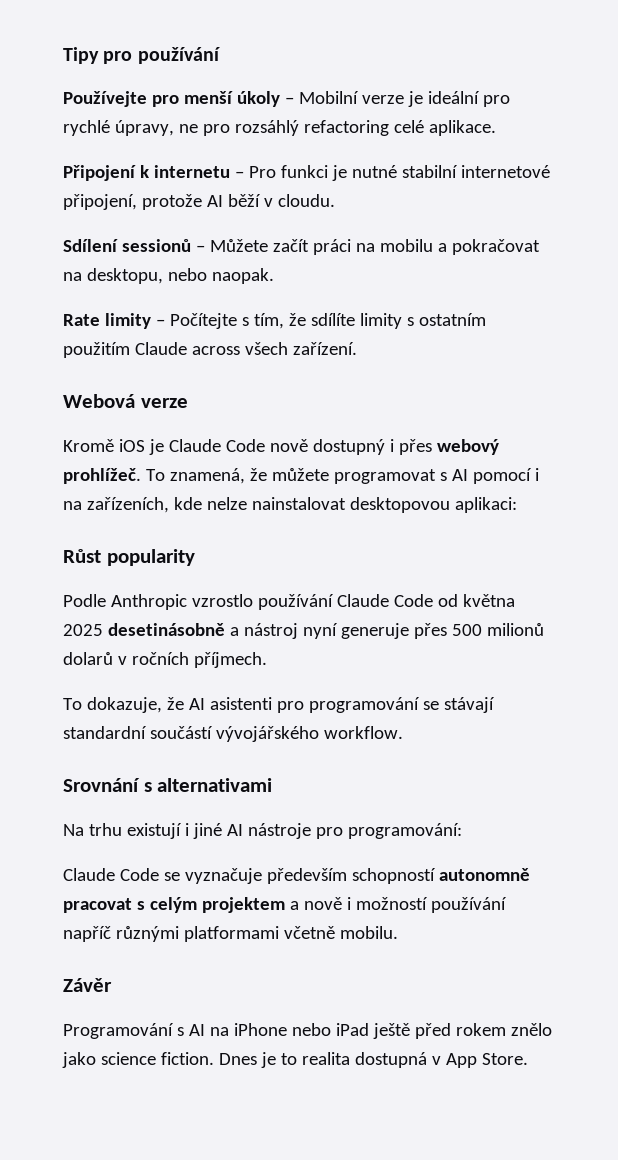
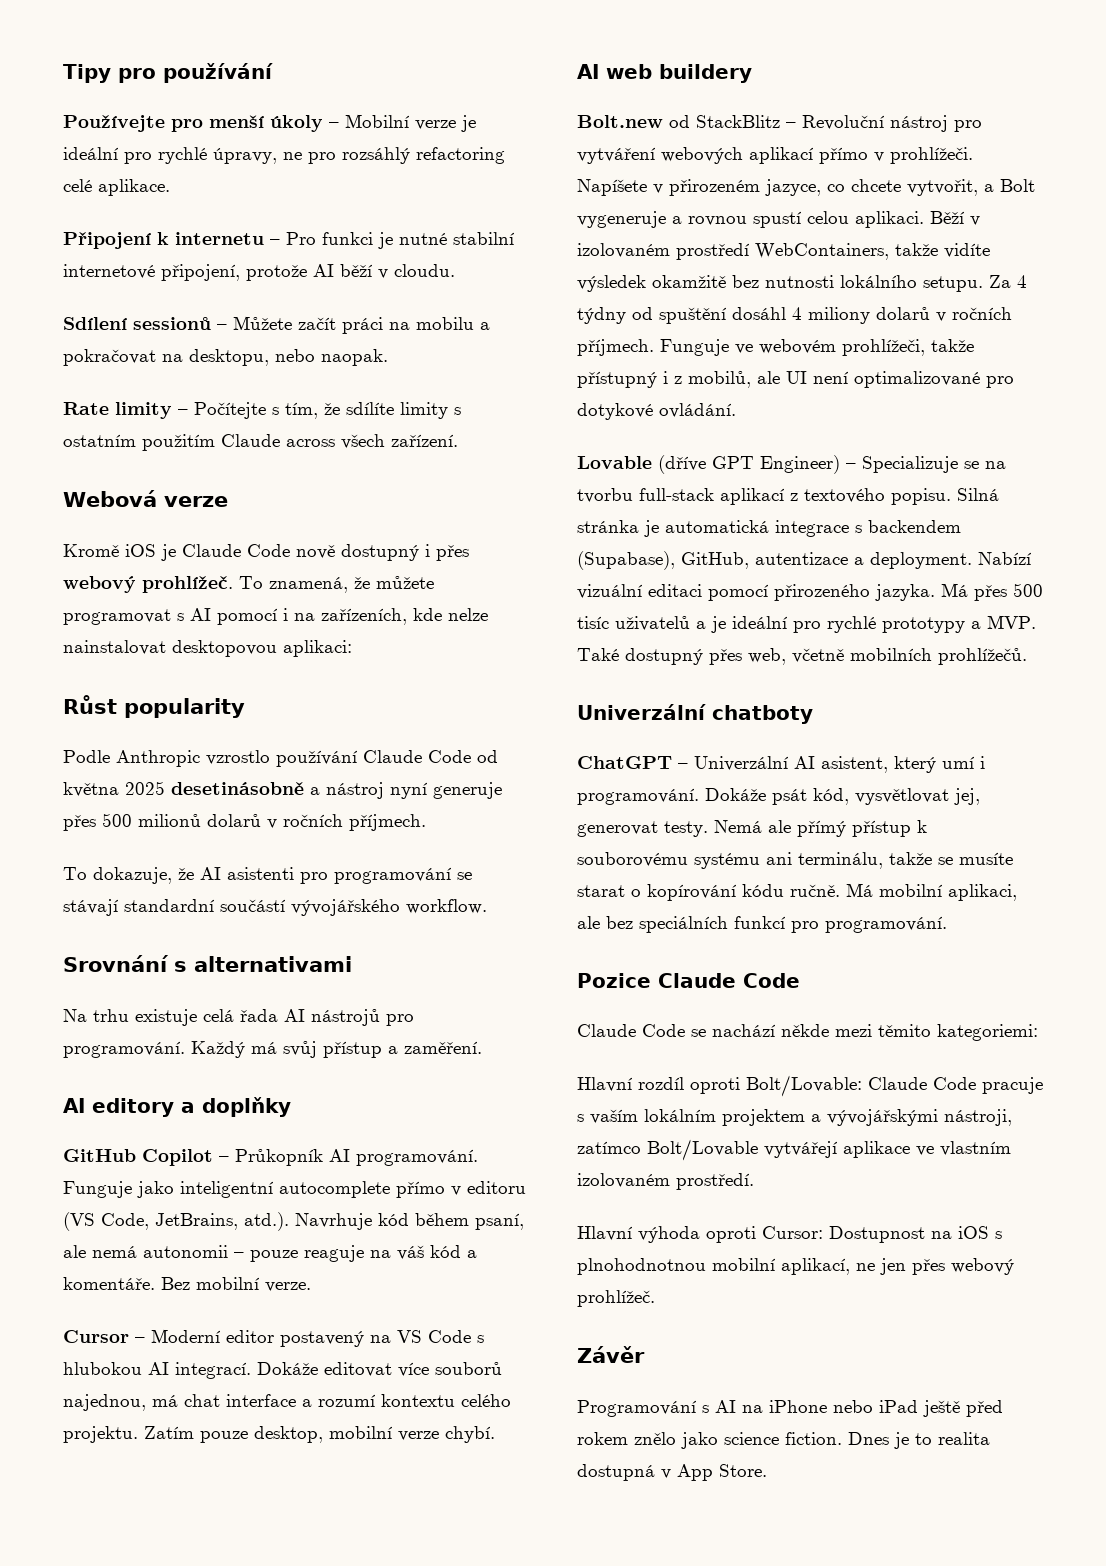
[126,823,462,839] [63,868,530,884] [63,897,507,913] [63,926,398,942] existují i jiné AI nástroje pro programování: // Claude Code se vyznačuje především schopností autonomně pracovat s celým projektem a nově i možností používání napříč různými platformami včetně mobilu. -> [135,1009,414,1026] [63,1041,482,1058] [63,1097,291,1117] [63,1149,478,1166] [63,1181,526,1198] [63,1212,524,1231] [63,1245,477,1262] [63,1277,311,1292] [63,1329,484,1347] [63,1362,502,1379] [63,1394,511,1411] [63,1426,495,1443] [577,64,752,83] [577,115,982,132] [577,147,973,164] [577,179,1035,196] [577,211,980,228] [577,243,990,260] [577,275,1027,292] [577,307,1012,324] [577,339,974,356] [577,371,1014,388] [577,403,736,420] [577,455,1006,474] [577,488,999,505] [577,520,961,537] [577,551,1032,570] [577,583,1043,601] [577,615,1036,633] [577,648,1027,665] [577,704,813,724] [577,756,985,773] [577,788,980,805] [577,820,927,837] [577,852,1013,869] [577,883,1017,901] [577,916,947,933] [577,973,800,988] [577,1024,1038,1041] [577,1075,1043,1097] [577,1109,1012,1126] [577,1139,1011,1161] [577,1173,754,1190] [577,1226,1002,1243] [577,1258,1014,1275] [577,1290,655,1307] existuje celá řada AI nástrojů pro programování. Každý má svůj přístup a zaměření. // AI editory a doplňky // GitHub Copilot – Průkopník AI programování. Funguje jako inteligentní autocomplete přímo v editoru (VS Code, JetBrains, atd.). Navrhuje kód během psaní, ale nemá autonomii – pouze reaguje na váš kód a komentáře. Bez mobilní verze. // Cursor – Moderní editor postavený na VS Code s hlubokou AI integrací. Dokáže editovat více souborů najednou, má chat interface a rozumí kontextu celého projektu. Zatím pouze desktop, mobilní verze chybí. // AI web buildery // Bolt.new od StackBlitz – Revoluční nástroj pro vytváření webových aplikací přímo v prohlížeči. Napíšete v přirozeném jazyce, co chcete vytvořit, a Bolt vygeneruje a rovnou spustí celou aplikaci. Běží v izolovaném prostředí WebContainers, takže vidíte výsledek okamžitě bez nutnosti lokálního setupu. Za 4 týdny od spuštění dosáhl 4 miliony dolarů v ročních příjmech. Funguje ve webovém prohlížeči, takže přístupný i z mobilů, ale UI není optimalizované pro dotykové ovládání. // Lovable (dříve GPT Engineer) – Specializuje se na tvorbu full-stack aplikací z textového popisu. Silná stránka je automatická integrace s backendem (Supabase), GitHub, autentizace a deployment. Nabízí vizuální editaci pomocí přirozeného jazyka. Má přes 500 tisíc uživatelů a je ideální pro rychlé prototypy a MVP. Také dostupný přes web, včetně mobilních prohlížečů. // Univerzální chatboty // ChatGPT – Univerzální AI asistent, který umí i programování. Dokáže psát kód, vysvětlovat jej, generovat testy. Nemá ale přímý přístup k souborovému systému ani terminálu, takže se musíte starat o kopírování kódu ručně. Má mobilní aplikaci, ale bez speciálních funkcí pro programování. // Pozice Claude Code // Claude Code se nachází někde mezi těmito kategoriemi: // Hlavní rozdíl oproti Bolt/Lovable: Claude Code pracuje s vaším lokálním projektem a vývojářskými nástroji, zatímco Bolt/Lovable vytvářejí aplikace ve vlastním izolovaném prostředí. // Hlavní výhoda oproti Cursor: Dostupnost na iOS s plnohodnotnou mobilní aplikací, ne jen přes webový prohlížeč.

